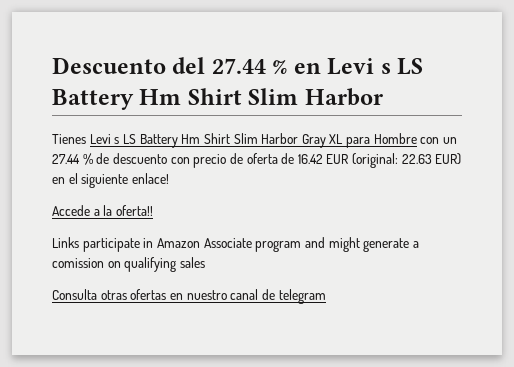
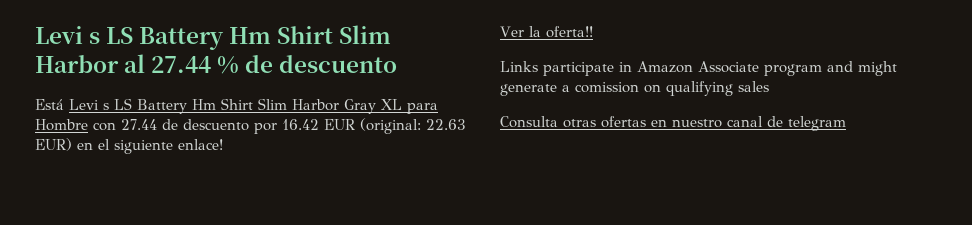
[52,57,424,75] [52,88,383,110] [52,134,86,144] Descuento del 27.44 % en Levi s LS Battery Hm Shirt Slim Harbor // Tienes -> [35,25,392,50] [35,54,398,74] [35,99,64,110] Levi s LS Battery Hm Shirt Slim Harbor al 27.44 % de descuento // Está
[443,137,458,144] [52,153,295,168] un 27.44 % de descuento con precio de oferta de -> [121,119,277,134] 27.44 de descuento por
[52,205,100,216] Accede a -> [500,26,524,37] Ver

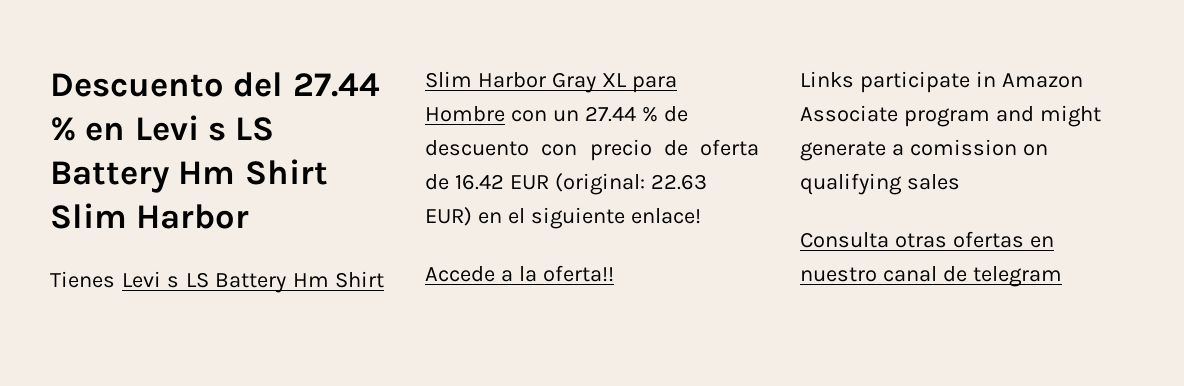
[35,25,392,50] [35,54,398,74] [35,99,64,110] Levi s LS Battery Hm Shirt Slim Harbor al 27.44 % de descuento // Está -> [50,72,380,97] [50,115,275,141] [50,159,328,193] [50,203,250,229] [50,271,115,288] Descuento del 27.44 % en Levi s LS Battery Hm Shirt Slim Harbor // Tienes
[121,119,277,134] 27.44 de descuento por -> [552,106,688,122] [425,139,759,161] [425,174,449,190] un 27.44 % de descuento con precio de oferta de
[500,26,524,37] Ver -> [425,266,513,282] Accede a

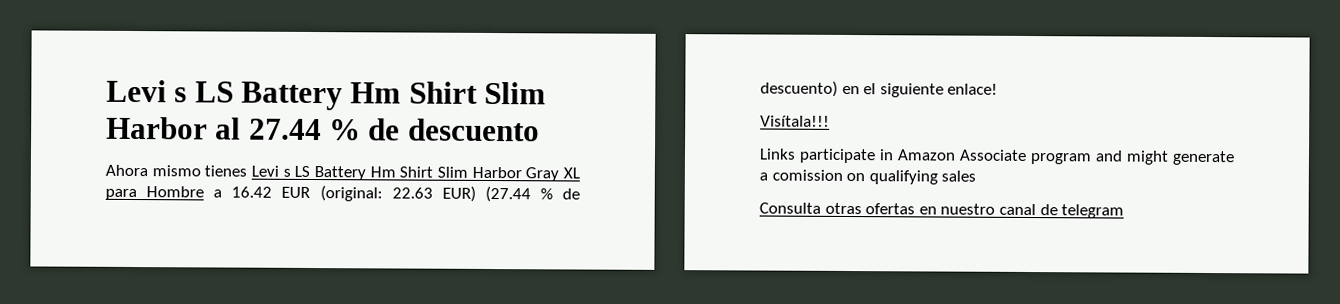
[50,72,380,97] [50,115,275,141] [50,159,328,193] [50,203,250,229] [50,271,115,288] Descuento del 27.44 % en Levi s LS Battery Hm Shirt Slim Harbor // Tienes -> [106,79,547,111] [106,116,540,142] [105,164,248,177] Levi s LS Battery Hm Shirt Slim Harbor al 27.44 % de descuento // Ahora mismo tienes
[510,106,688,122] [425,139,759,161] [425,174,449,190] con un 27.44 % de descuento con precio de oferta de -> [213,189,223,198] a
(472, 216) none -> [484,185,581,203] [760,80,838,97] (27.44 % de descuento)
[425,265,614,282] Accede a la oferta!! -> [760,115,830,127] Visítala!!!

